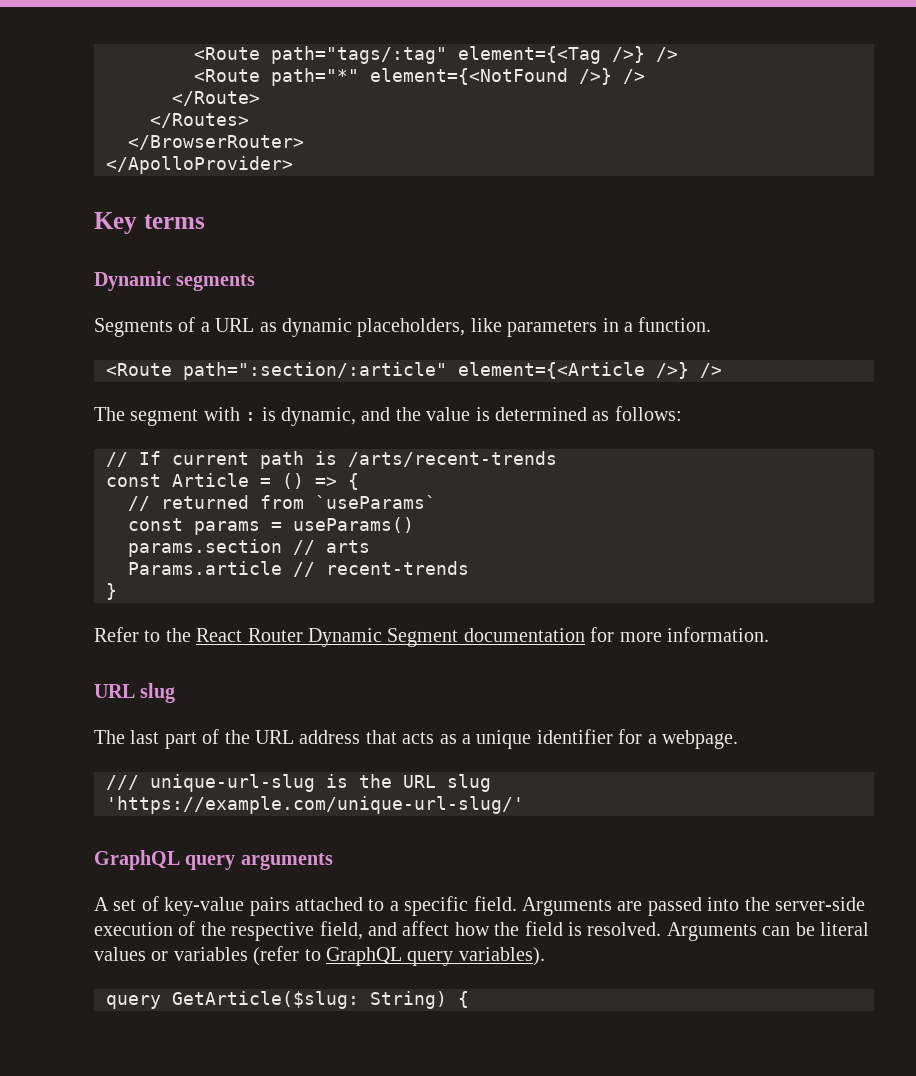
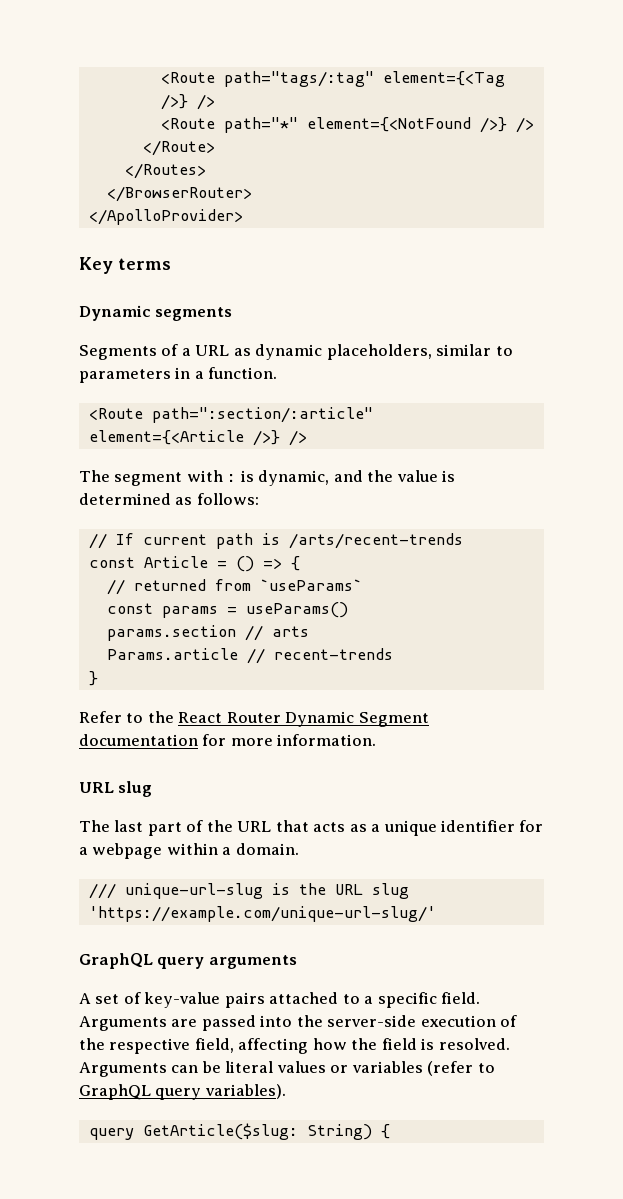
[470,318,502,332] like -> [436,344,513,356] similar to
[299,730,361,744] address -> (272, 826) none
[661,730,738,749] webpage. -> [92,843,299,859] webpage within a domain.
[368,921,450,936] and affect -> [238,1038,309,1054] affecting

